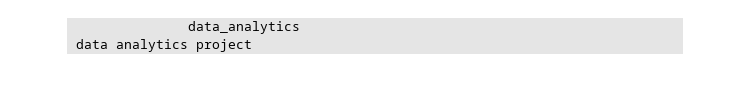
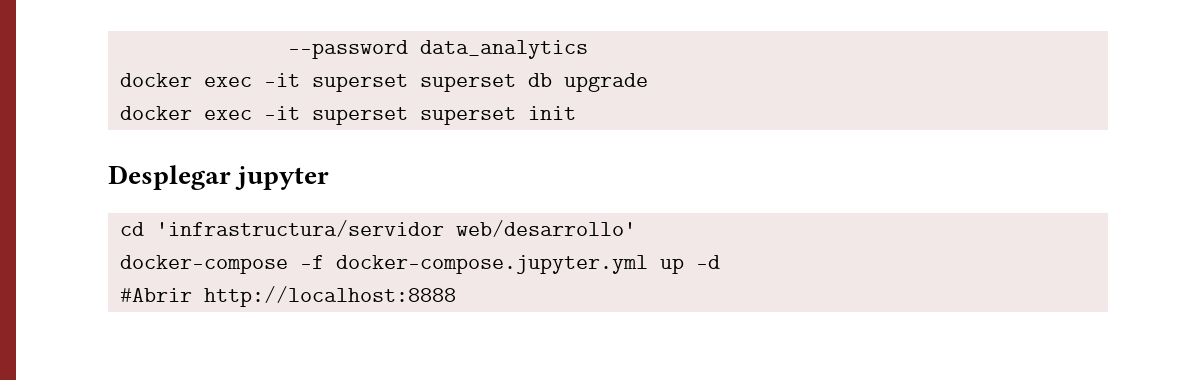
(187, 27) none -> [288,40,409,59] --password
[75,39,252,52] data analytics project -> [120,73,649,92] [120,106,577,125] [108,165,330,190] [120,220,637,237] [120,255,721,274] [120,286,457,307] docker exec -it superset superset db upgrade // docker exec -it superset superset init // Desplegar jupyter // cd 'infrastructura/servidor web/desarrollo' // docker-compose -f docker-compose.jupyter.yml up -d // #Abrir http://localhost:8888

